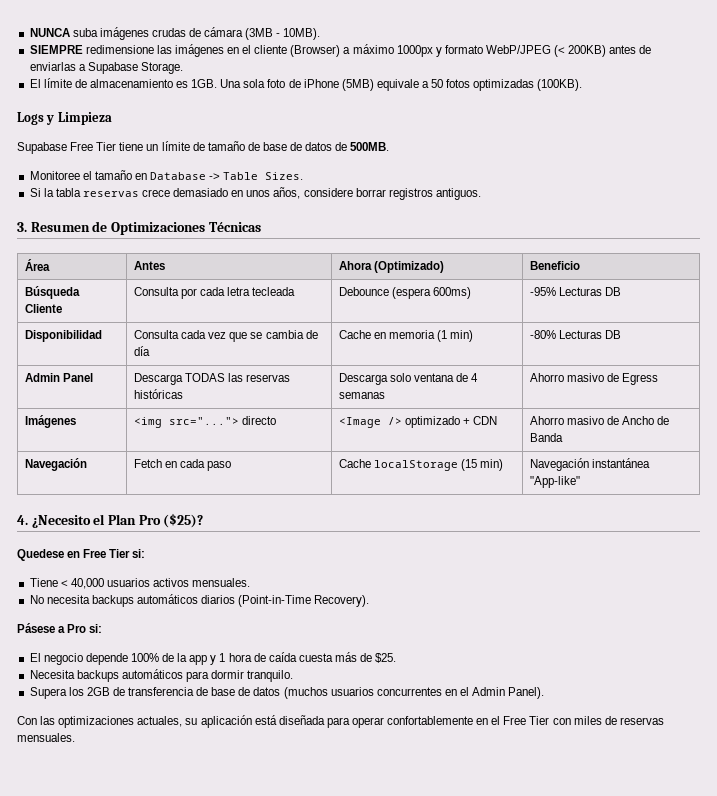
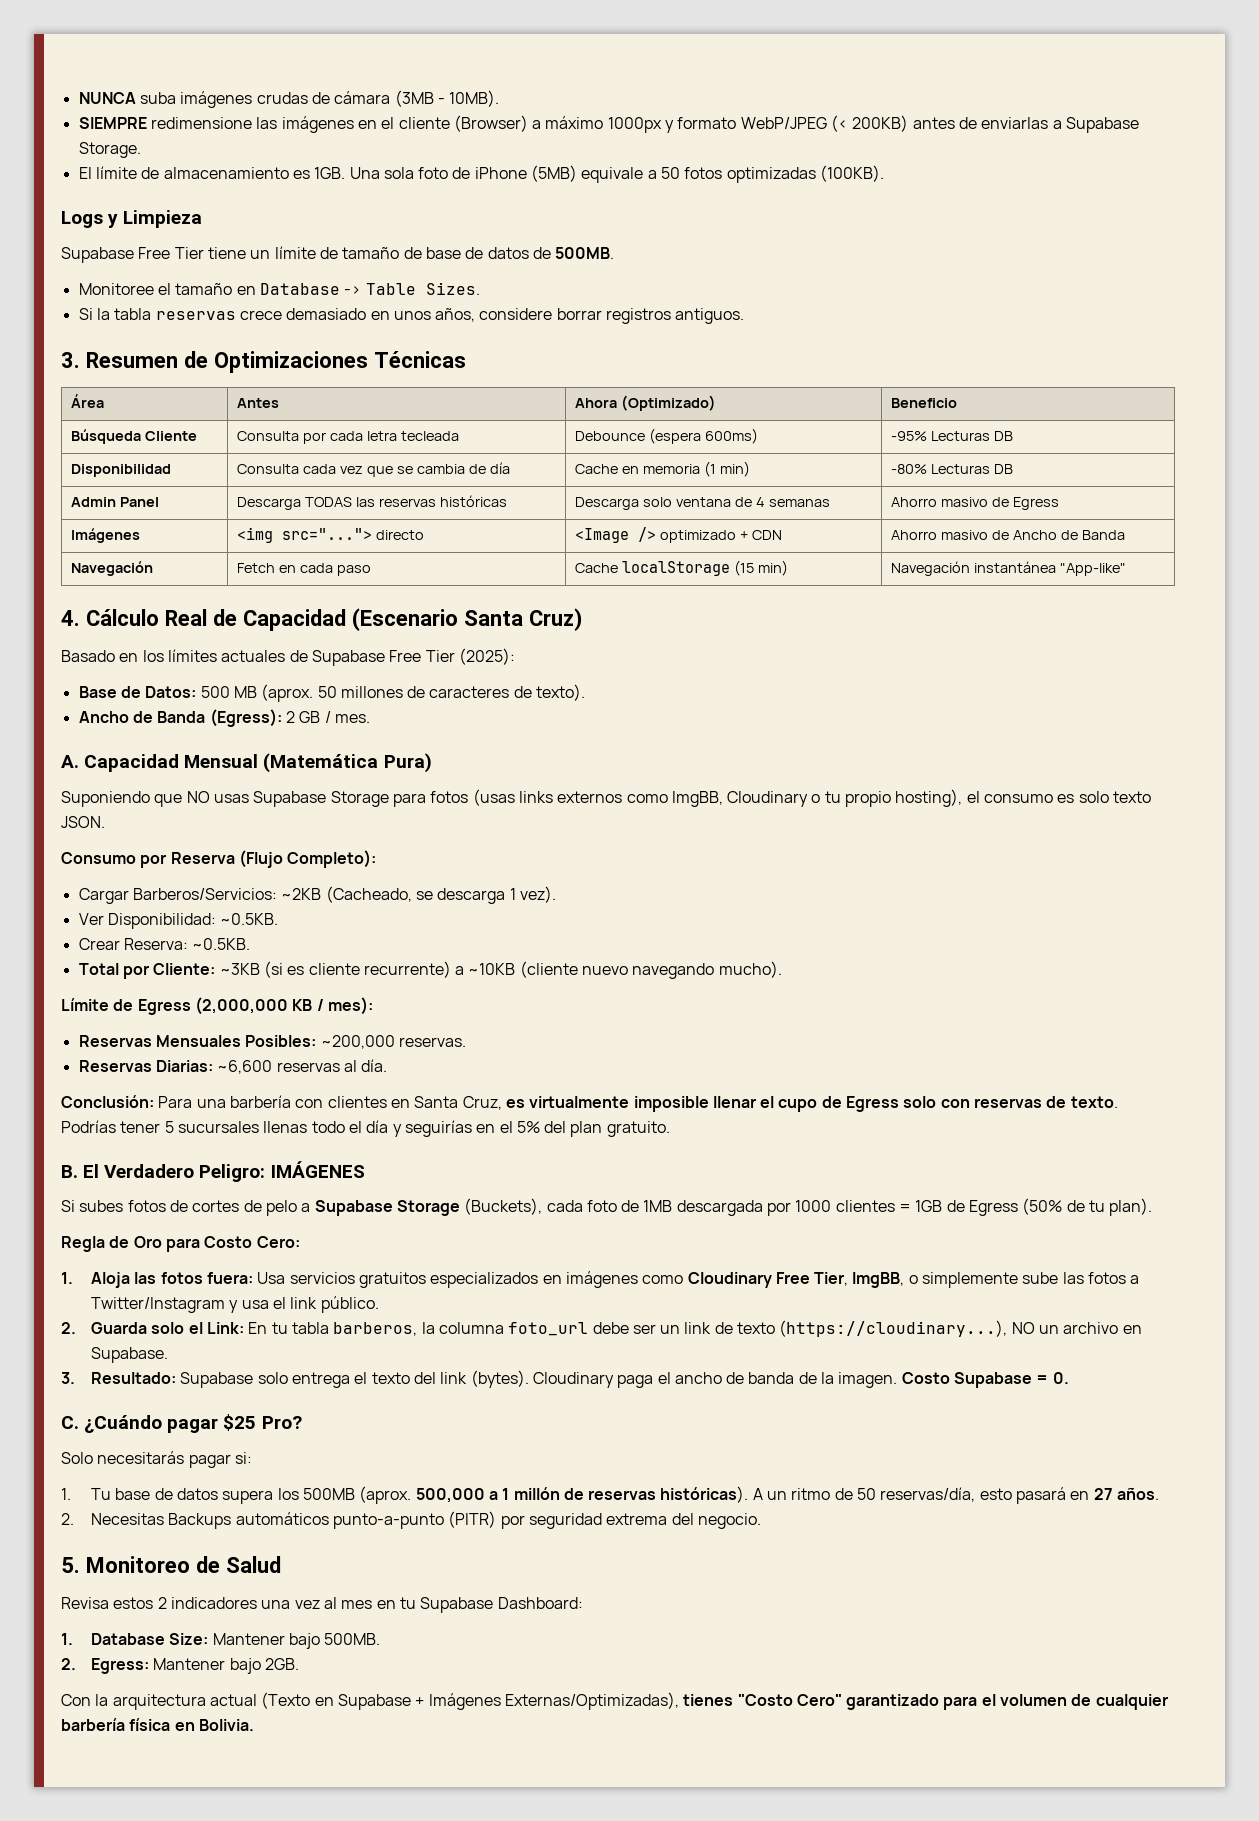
[31,513,204,528] [17,549,146,561] [29,578,251,589] [29,594,370,607] [17,623,103,633] [29,652,397,665] [29,669,294,682] [29,687,545,699] [17,715,664,728] [17,733,75,742] ¿Necesito el Plan Pro ($25)? // Quedese en Free Tier si: // Tiene < 40,000 usuarios activos mensuales. // No necesita backups automáticos diarios (Point-in-Time Recovery). // Pásese a Pro si: // El negocio depende 100% de la app y 1 hora de caída cuesta más de $25. // Necesita backups automáticos para dormir tranquilo. // Supera los 2GB de transferencia de base de datos (muchos usuarios concurrentes en el Admin Panel). // Con las optimizaciones actuales, su aplicación está diseñada para operar confortablemente en el Free Tier con miles de reservas mensuales. -> [85,608,582,631] [61,648,515,666] [78,684,586,702] [78,709,370,727] [61,753,432,773] [61,789,1152,807] [61,816,105,828] [61,850,377,868] [78,886,556,904] [78,913,279,929] [78,938,251,950] [78,961,782,979] [61,997,373,1015] [78,1035,466,1049] [78,1059,388,1074] [61,1095,1118,1112] [61,1120,670,1137] [61,1161,365,1182] [61,1198,1153,1216] [61,1236,300,1252] [61,1271,1140,1288] [90,1296,379,1313] [61,1320,1142,1337] [90,1347,168,1363] [61,1370,1069,1388] [61,1414,302,1433] [61,1451,252,1468] [61,1486,1159,1504] [61,1511,761,1529] [61,1556,281,1573] [61,1597,583,1613] [61,1633,381,1649] [61,1658,299,1674] [61,1692,1168,1710] [61,1718,254,1731] Cálculo Real de Capacidad (Escenario Santa Cruz) // Basado en los límites actuales de Supabase Free Tier (2025): // Base de Datos: 500 MB (aprox. 50 millones de caracteres de texto). // Ancho de Banda (Egress): 2 GB / mes. // A. Capacidad Mensual (Matemática Pura) // Suponiendo que NO usas Supabase Storage para fotos (usas links externos como ImgBB, Cloudinary o tu propio hosting), el consumo es solo texto JSON. // Consumo por Reserva (Flujo Completo): // Cargar Barberos/Servicios: ~2KB (Cacheado, se descarga 1 vez). // Ver Disponibilidad: ~0.5KB. // Crear Reserva: ~0.5KB. // Total por Cliente: ~3KB (si es cliente recurrente) a ~10KB (cliente nuevo navegando mucho). // Límite de Egress (2,000,000 KB / mes): // Reservas Mensuales Posibles: ~200,000 reservas. // Reservas Diarias: ~6,600 reservas al día. // Conclusión: Para una barbería con clientes en Santa Cruz, es virtualmente imposible llenar el cupo de Egress solo con reservas de texto. Podrías tener 5 sucursales llenas todo el día y seguirías en el 5% del plan gratuito. // B. El Verdadero Peligro: IMÁGENES // Si subes fotos de cortes de pelo a Supabase Storage (Buckets), cada foto de 1MB descargada por 1000 clientes = 1GB de Egress (50% de tu plan). // Regla de Oro para Costo Cero: // 1. Aloja las fotos fuera: Usa servicios gratuitos especializados en imágenes como Cloudinary Free Tier, ImgBB, o simplemente sube las fotos a Twitter/Instagram y usa el link público. // 2. Guarda solo el Link: En tu tabla barberos, la columna foto_url debe ser un link de texto (https://cloudinary...), NO un archivo en Supabase. // 3. Resultado: Supabase solo entrega el texto del link (bytes). Cloudinary paga el ancho de banda de la imagen. Costo Supabase = 0. // C. ¿Cuándo pagar $25 Pro? // Solo necesitarás pagar si: // 1. Tu base de datos supera los 500MB (aprox. 500,000 a 1 millón de reservas históricas). A un ritmo de 50 reservas/día, esto pasará en 27 años. // 2. Necesitas Backups automáticos punto-a-punto (PITR) por seguridad extrema del negocio. // 5. Monitoreo de Salud // Revisa estos 2 indicadores una vez al mes en tu Supabase Dashboard: // 1. Database Size: Mantener bajo 500MB. // 2. Egress: Mantener bajo 2GB. // Con la arquitectura actual (Texto en Supabase + Imágenes Externas/Optimizadas), tienes "Costo Cero" garantizado para el volumen de cualquier barbería física en Bolivia.

